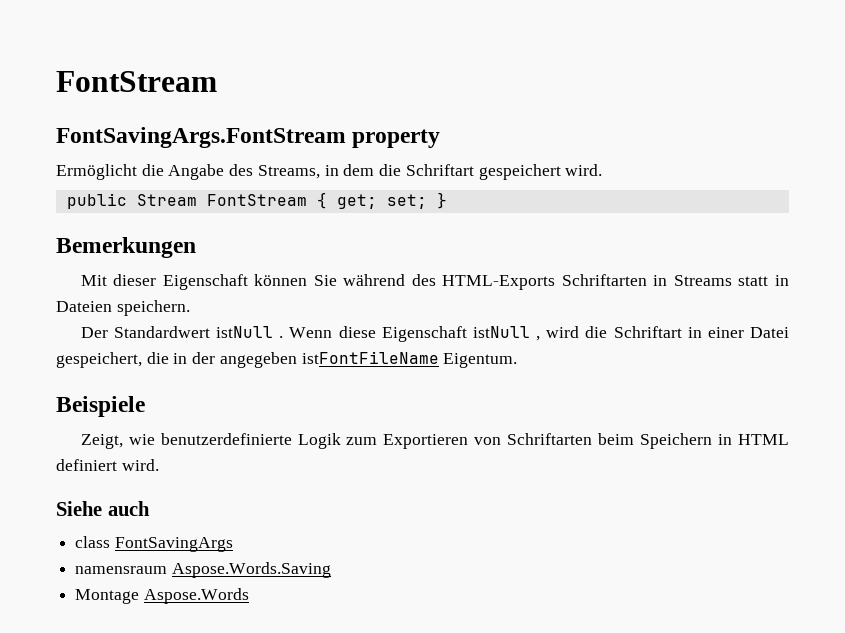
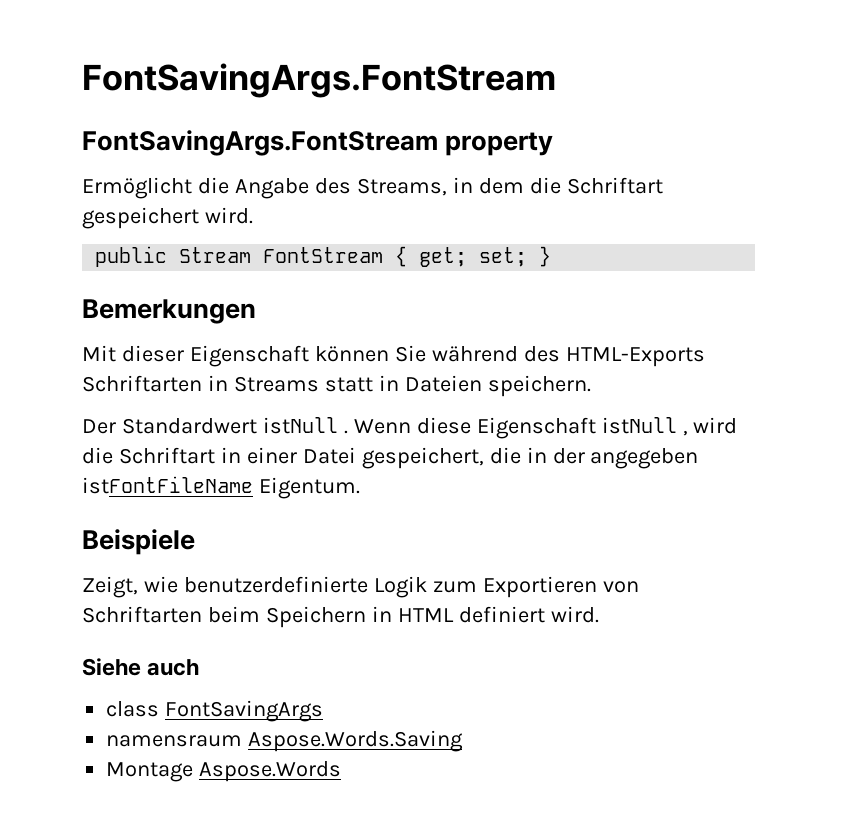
[56,71,217,92] FontStream -> [82,63,556,98] FontSavingArgs.FontStream

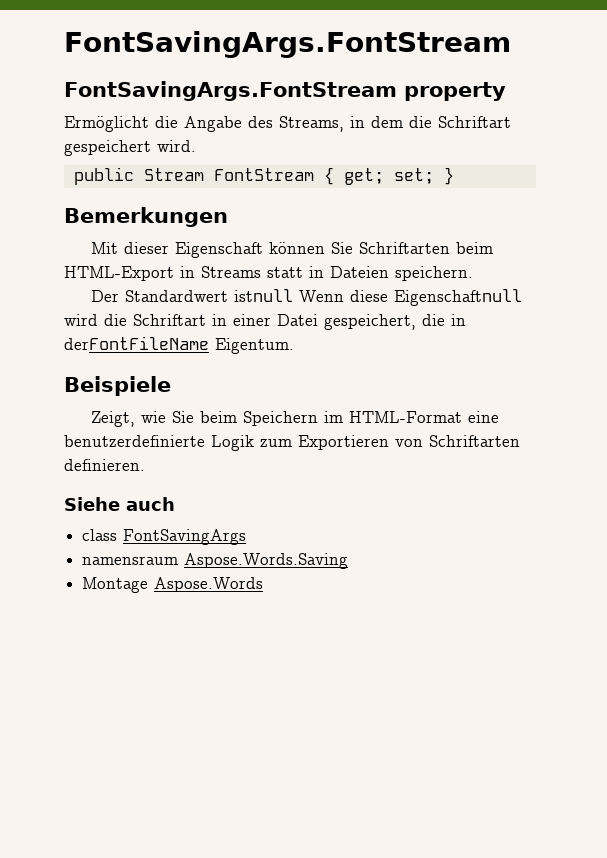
[431,346,705,367] [82,375,202,392] während des HTML-Exports Schriftarten -> [358,242,493,254] [64,266,174,281] Schriftarten beim HTML-Export
[262,417,688,439] istNull . Wenn diese Eigenschaft istNull , -> [233,289,522,306] istnull Wenn diese Eigenschaftnull
[552,448,699,469] [82,476,253,494] der angegeben istFontFileName -> [64,336,209,350] derFontFileName
(178, 584) none -> [171,411,499,426] Sie beim Speichern im HTML-Format eine
[207,606,599,628] beim Speichern in HTML definiert wird. -> [64,459,145,471] definieren.

